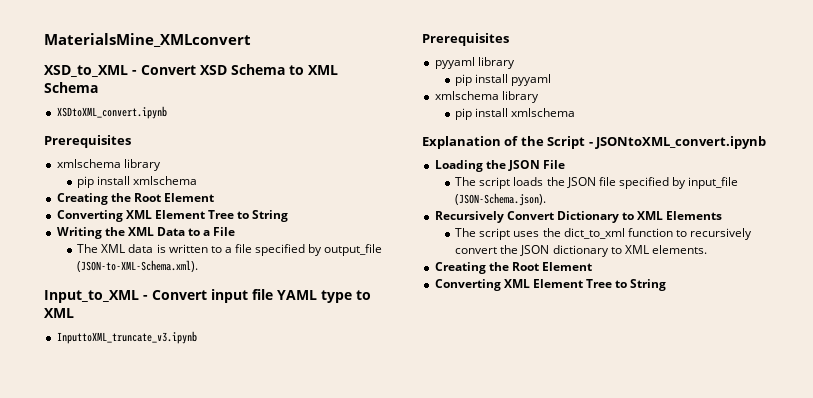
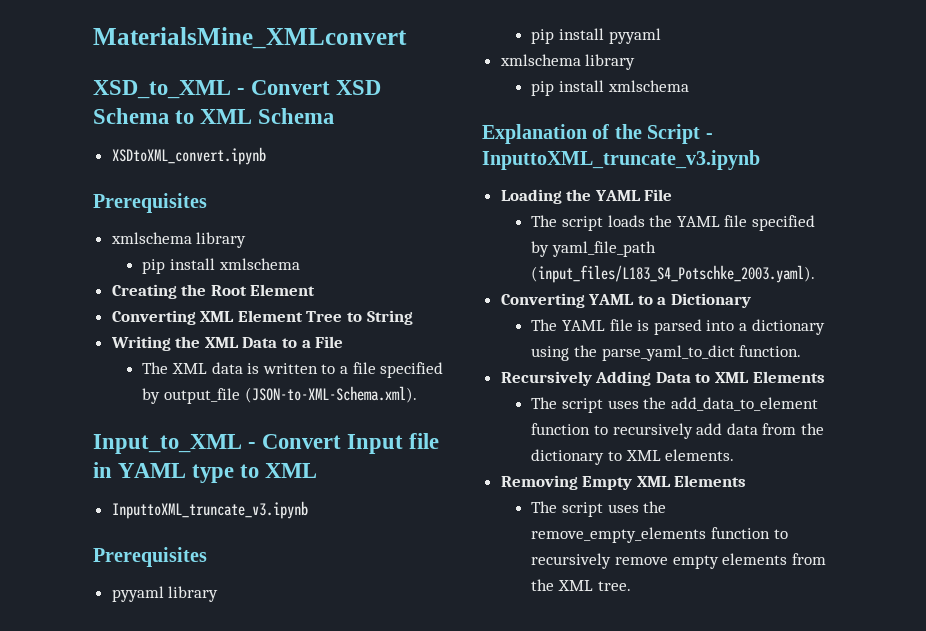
[211,289,273,303] input file -> [347,433,440,454] [93,462,112,478] Input file in
[594,136,766,149] JSONtoXML_convert.ipynb -> [482,150,760,170] InputtoXML_truncate_v3.ipynb
[507,160,540,171] JSON -> [594,190,641,201] YAML
[566,177,739,189] [455,193,547,206] JSON file specified by input_file (JSON-Schema.json). -> [676,215,816,231] [531,241,657,257] [531,265,816,283] [500,293,752,308] [531,319,825,335] [531,345,802,361] YAML file specified by yaml_file_path (input_files/L183_S4_Potschke_2003.yaml). // Converting YAML to a Dictionary // The YAML file is parsed into a dictionary using the parse_yaml_to_dict function.
[506,211,619,223] Convert Dictionary -> [595,371,691,386] Adding Data
[563,228,753,240] [455,245,550,256] dict_to_xml function to recursively convert the JSON -> [670,397,818,411] [531,423,825,439] add_data_to_element function to recursively add data from the
[434,262,592,274] [434,279,667,291] Creating the Root Element // Converting XML Element Tree to String -> [500,475,747,490] [531,501,667,517] [531,527,788,543] [531,553,826,569] [531,579,631,591] Removing Empty XML Elements // The script uses the remove_empty_elements function to recursively remove empty elements from the XML tree.

